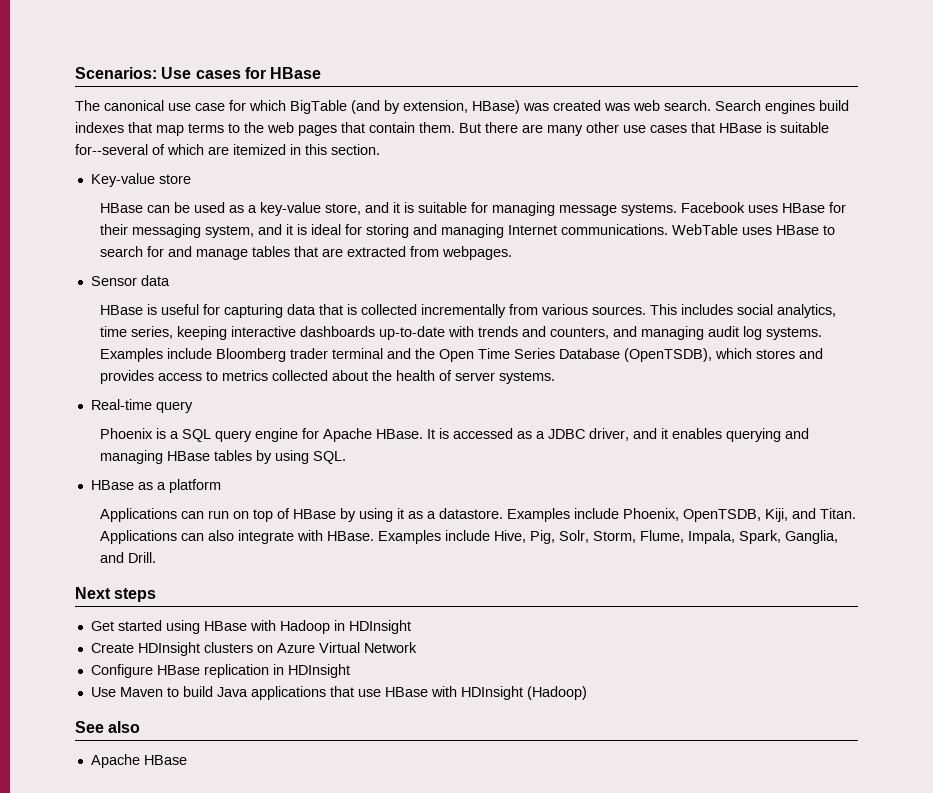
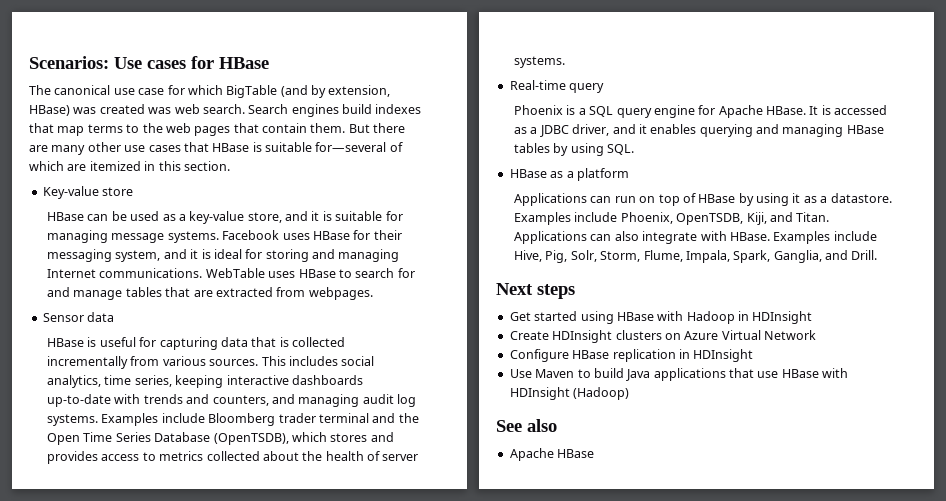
[75,144,148,155] for--several -> [315,142,387,152] for—several

